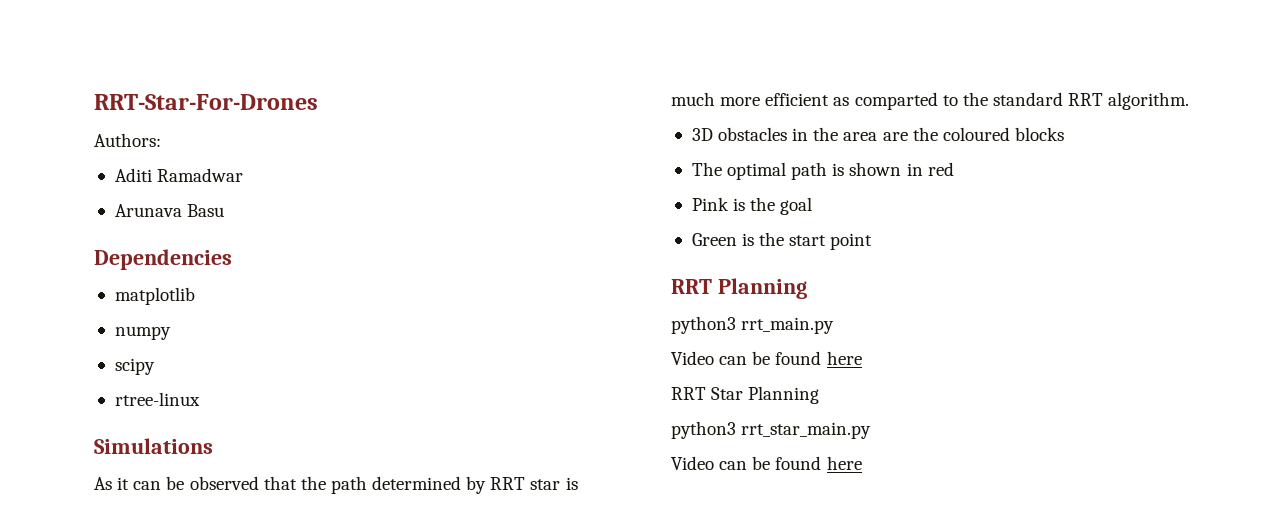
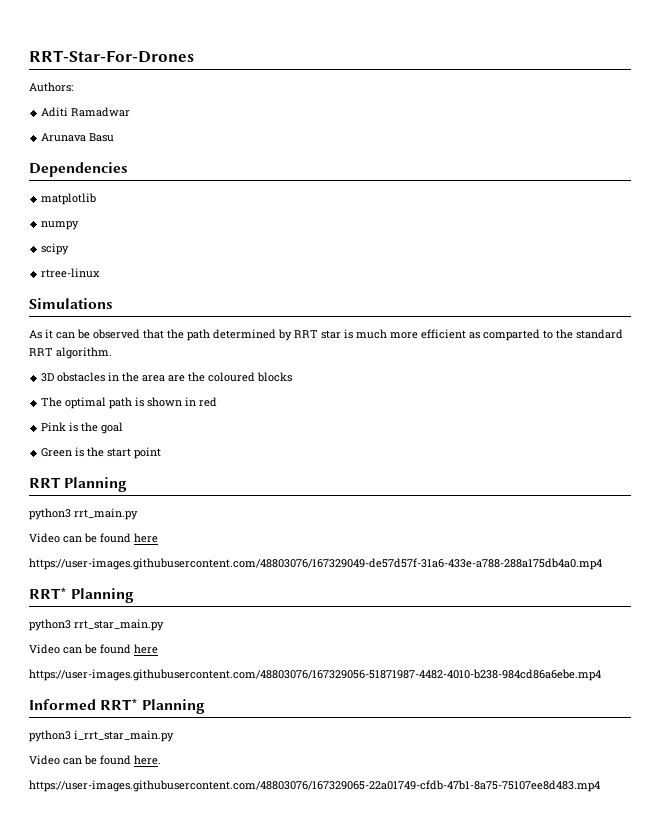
[671,387,744,400] RRT Star -> [29,558,602,570] [29,587,67,599] https://user-images.githubusercontent.com/48803076/167329049-de57d57f-31a6-433e-a788-288a175db4a0.mp4 // RRT*
(862, 463) none -> [29,669,601,681] [29,698,206,714] [29,730,174,742] [29,755,161,765] [29,780,600,792] // https://user-images.githubusercontent.com/48803076/167329056-51871987-4482-4010-b238-984cd86a6ebe.mp4 // Informed RRT* Planning // python3 i_rrt_star_main.py // Video can be found here. // https://user-images.githubusercontent.com/48803076/167329065-22a01749-cfdb-47b1-8a75-75107ee8d483.mp4

